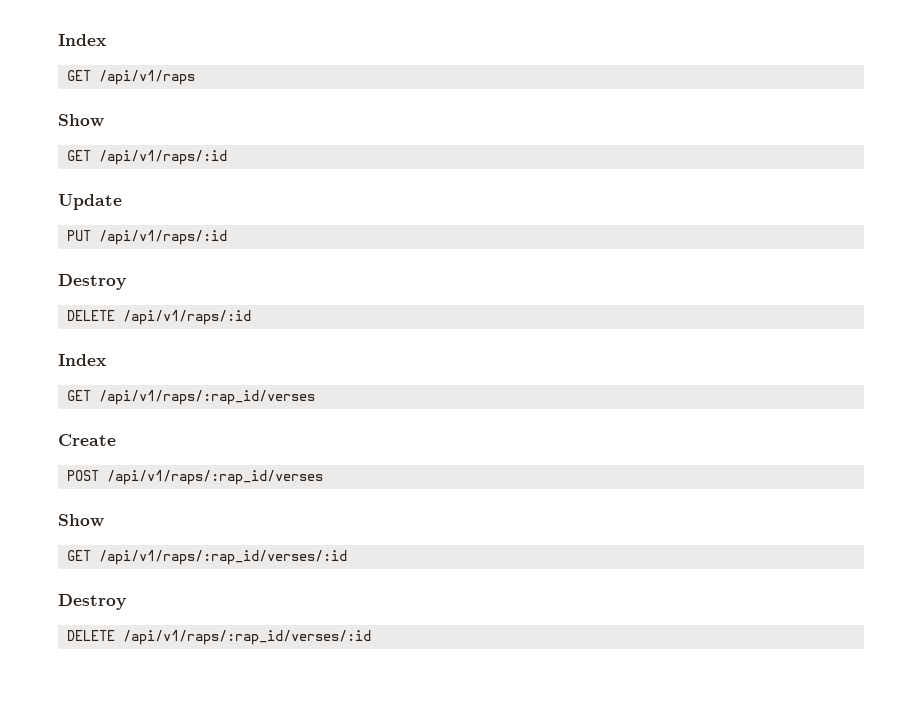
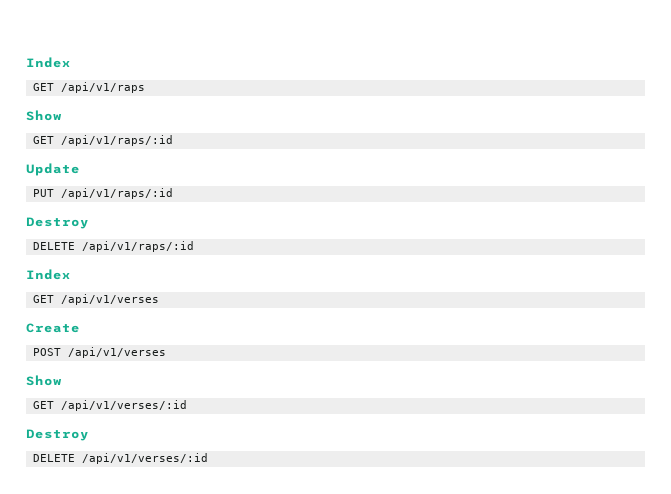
[99,390,315,405] /api/v1/raps/:rap_id/verses -> [60,294,159,305] /api/v1/verses
[107,470,323,485] [58,514,104,527] [67,550,347,565] [58,594,126,610] [67,630,371,645] /api/v1/raps/:rap_id/verses // Show // GET /api/v1/raps/:rap_id/verses/:id // Destroy // DELETE /api/v1/raps/:rap_id/verses/:id -> [67,347,166,358] [26,375,62,386] [32,400,187,411] [26,429,89,441] [32,453,208,464] /api/v1/verses // Show // GET /api/v1/verses/:id // Destroy // DELETE /api/v1/verses/:id

